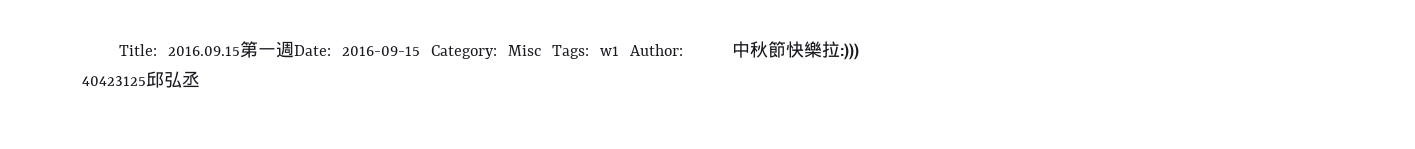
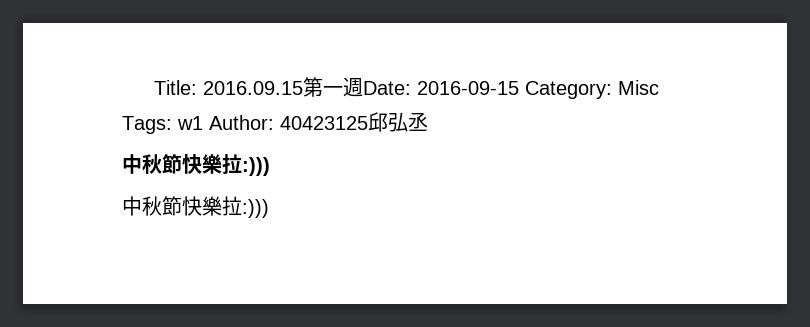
(859, 51) none -> [122,196,269,218] // 中秋節快樂拉:)))

